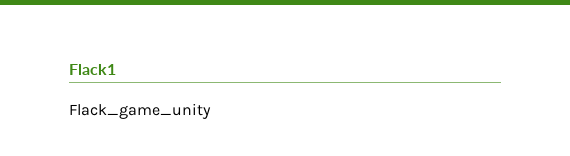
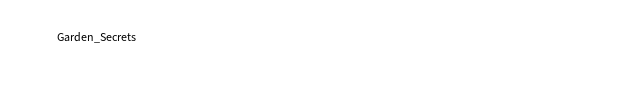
[69,64,116,75] [69,103,211,119] Flack1 // Flack_game_unity -> [57,32,136,43] Garden_Secrets

